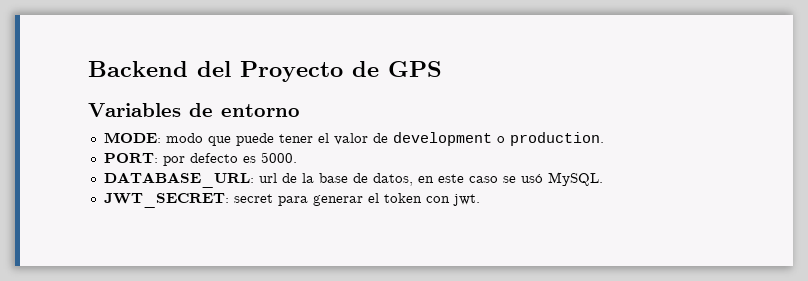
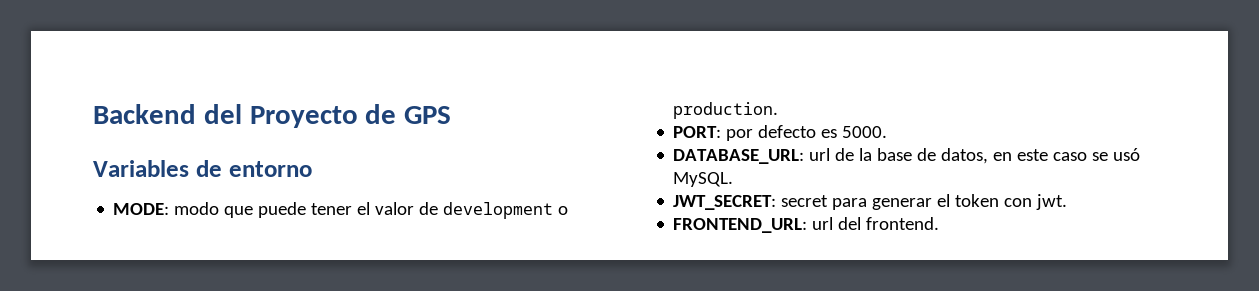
(480, 200) none -> [673,217,940,233] // FRONTEND_URL: url del frontend.

